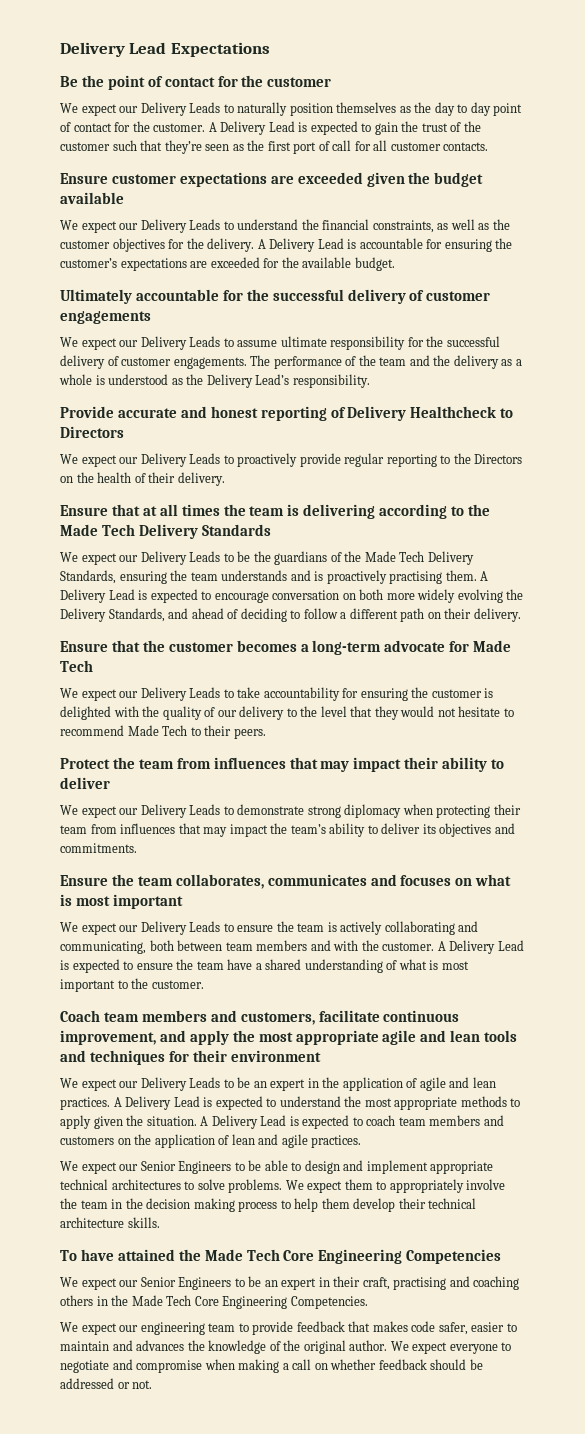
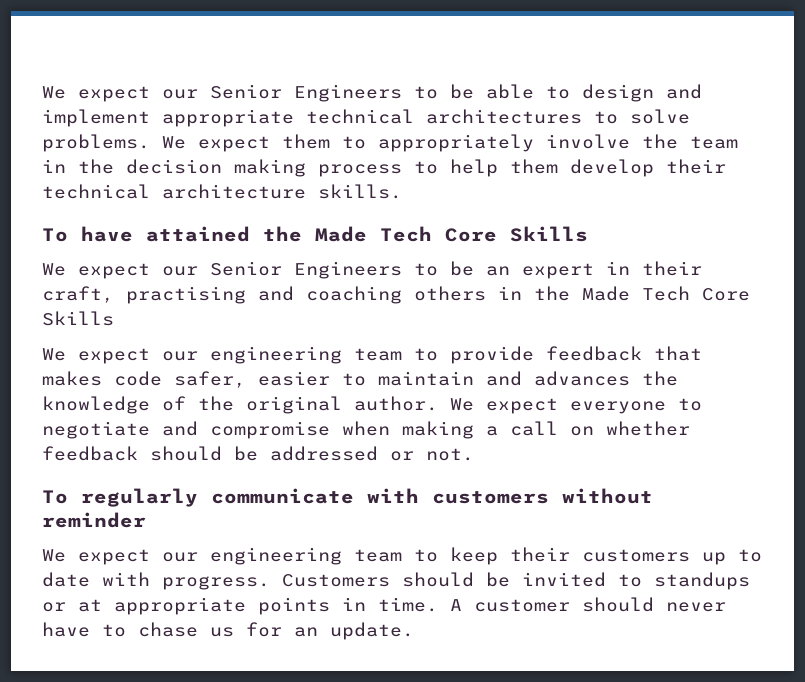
[60,42,270,57] [60,75,332,90] [60,102,523,116] [60,121,481,135] [60,140,489,154] [60,172,484,187] [60,192,124,204] [60,219,510,233] [60,238,513,252] [60,257,395,271] [60,289,491,304] [60,311,151,324] [60,336,500,350] [60,355,522,369] [59,374,370,388] [60,406,514,421] [60,426,124,438] [60,453,523,467] [60,472,225,486] [60,504,491,519] [60,524,271,539] [60,551,474,565] [60,570,489,584] [60,589,524,603] [60,608,521,622] [60,640,512,655] [60,660,93,672] [60,687,494,701] [60,706,514,720] [60,725,266,739] [60,757,505,772] [60,777,110,789] [60,804,521,818] [60,823,515,837] [60,843,137,853] [60,874,512,889] [60,894,183,909] [60,921,479,935] [60,940,524,954] [60,959,469,973] [60,978,204,992] [60,1010,460,1025] [60,1030,518,1045] [60,1050,321,1065] [60,1077,496,1091] [60,1096,521,1110] [60,1115,504,1129] [60,1134,362,1148] Delivery Lead Expectations // Be the point of contact for the customer // We expect our Delivery Leads to naturally position themselves as the day to day point of contact for the customer. A Delivery Lead is expected to gain the trust of the customer such that they’re seen as the first port of call for all customer contacts. // Ensure customer expectations are exceeded given the budget available // We expect our Delivery Leads to understand the financial constraints, as well as the customer objectives for the delivery. A Delivery Lead is accountable for ensuring the customer’s expectations are exceeded for the available budget. // Ultimately accountable for the successful delivery of customer engagements // We expect our Delivery Leads to assume ultimate responsibility for the successful delivery of customer engagements. The performance of the team and the delivery as a whole is understood as the Delivery Lead’s responsibility. // Provide accurate and honest reporting of Delivery Healthcheck to Directors // We expect our Delivery Leads to proactively provide regular reporting to the Directors on the health of their delivery. // Ensure that at all times the team is delivering according to the Made Tech Delivery Standards // We expect our Delivery Leads to be the guardians of the Made Tech Delivery Standards, ensuring the team understands and is proactively practising them. A Delivery Lead is expected to encourage conversation on both more widely evolving the Delivery Standards, and ahead of deciding to follow a different path on their delivery. // Ensure that the customer becomes a long-term advocate for Made Tech // We expect our Delivery Leads to take accountability for ensuring the customer is delighted with the quality of our delivery to the level that they would not hesitate to recommend Made Tech to their peers. // Protect the team from influences that may impact their ability to deliver // We expect our Delivery Leads to demonstrate strong diplomacy when protecting their team from influences that may impact the team’s ability to deliver its objectives and commitments. // Ensure the team collaborates, communicates and focuses on what is most important // We expect our Delivery Leads to ensure the team is actively collaborating and communicating, both between team members and with the customer. A Delivery Lead is expected to ensure the team have a shared understanding of what is most important to the customer. // Coach team members and customers, facilitate continuous improvement, and apply the most appropriate agile and lean tools and techniques for their environment // We expect our Delivery Leads to be an expert in the application of agile and lean practices. A Delivery Lead is expected to understand the most appropriate methods to apply given the situation. A Delivery Lead is expected to coach team members and customers on the application of lean and agile practices. // -> (42, 92) none
[318,1249,502,1264] Engineering Competencies -> [510,226,588,242] Skills
[222,1296,368,1309] Engineering Competencies. -> [42,311,114,326] Skills
(153, 1384) none -> [42,488,653,507] [42,512,146,528] [42,547,762,565] [42,572,750,590] [42,597,726,615] [42,622,414,640] // To regularly communicate with customers without reminder // We expect our engineering team to keep their customers up to date with progress. Customers should be invited to standups or at appropriate points in time. A customer should never have to chase us for an update.

